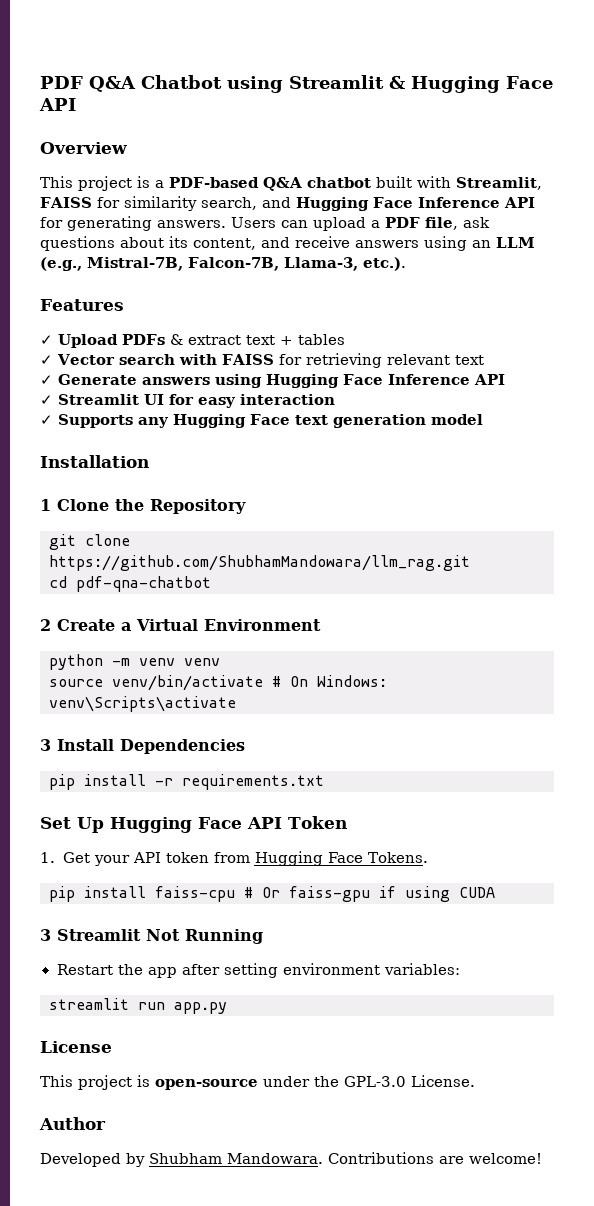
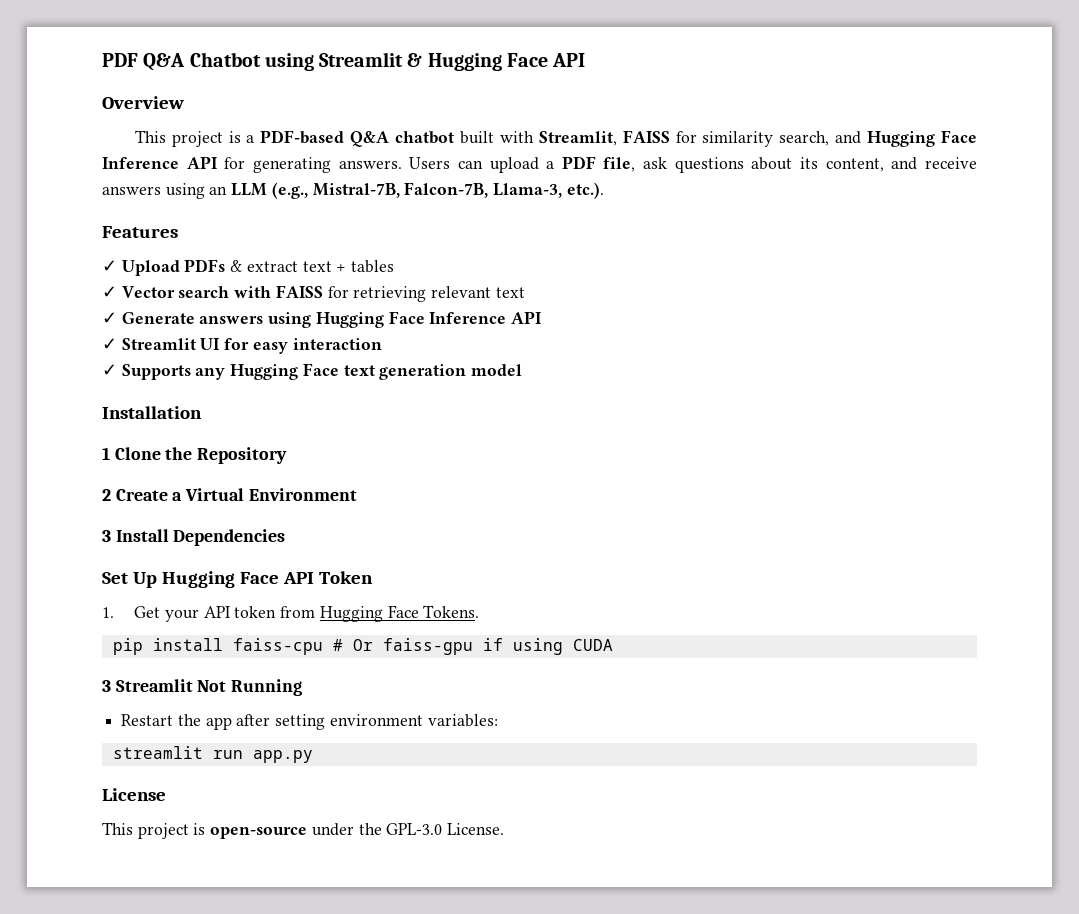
[49,534,130,550] [49,555,470,571] [49,576,211,592] // git clone https://github.com/ShubhamMandowara/llm_rag.git // cd pdf-qna-chatbot -> (288, 455) none
[49,654,220,670] [49,675,387,691] [49,696,236,712] // python -m venv venv // source venv/bin/activate # On Windows: venv\Scripts\activate -> (357, 494) none
[49,774,324,790] // pip install -r requirements.txt -> (286, 537) none
[39,1117,106,1130] [40,1152,542,1167] // Author // Developed by Shubham Mandowara. Contributions are welcome! -> (505, 829) none

